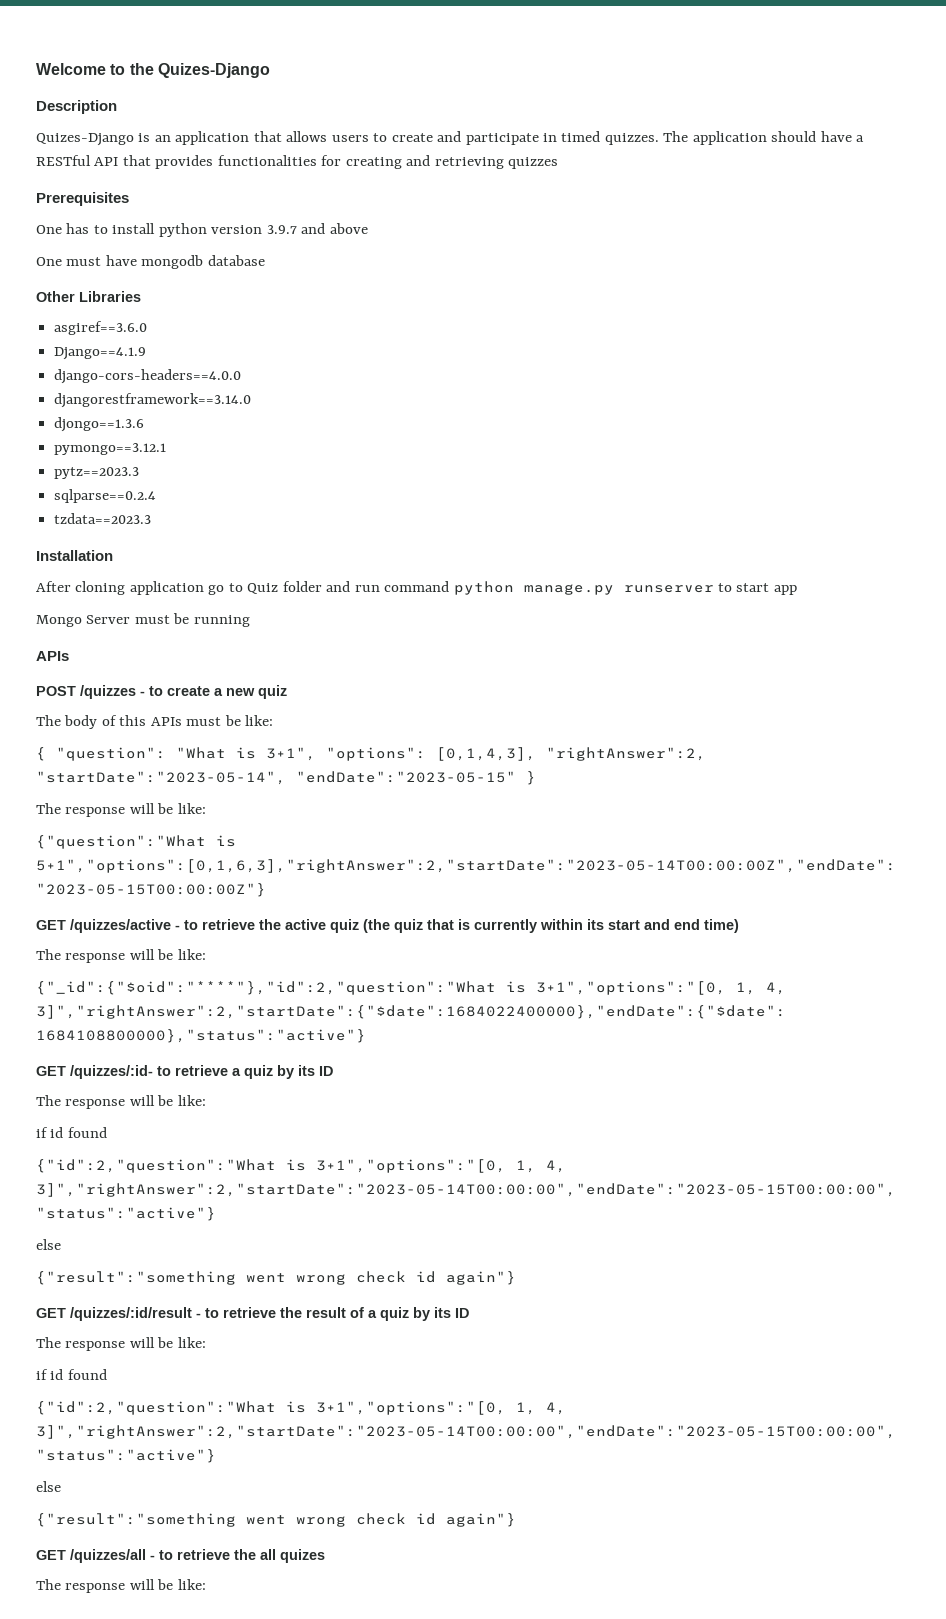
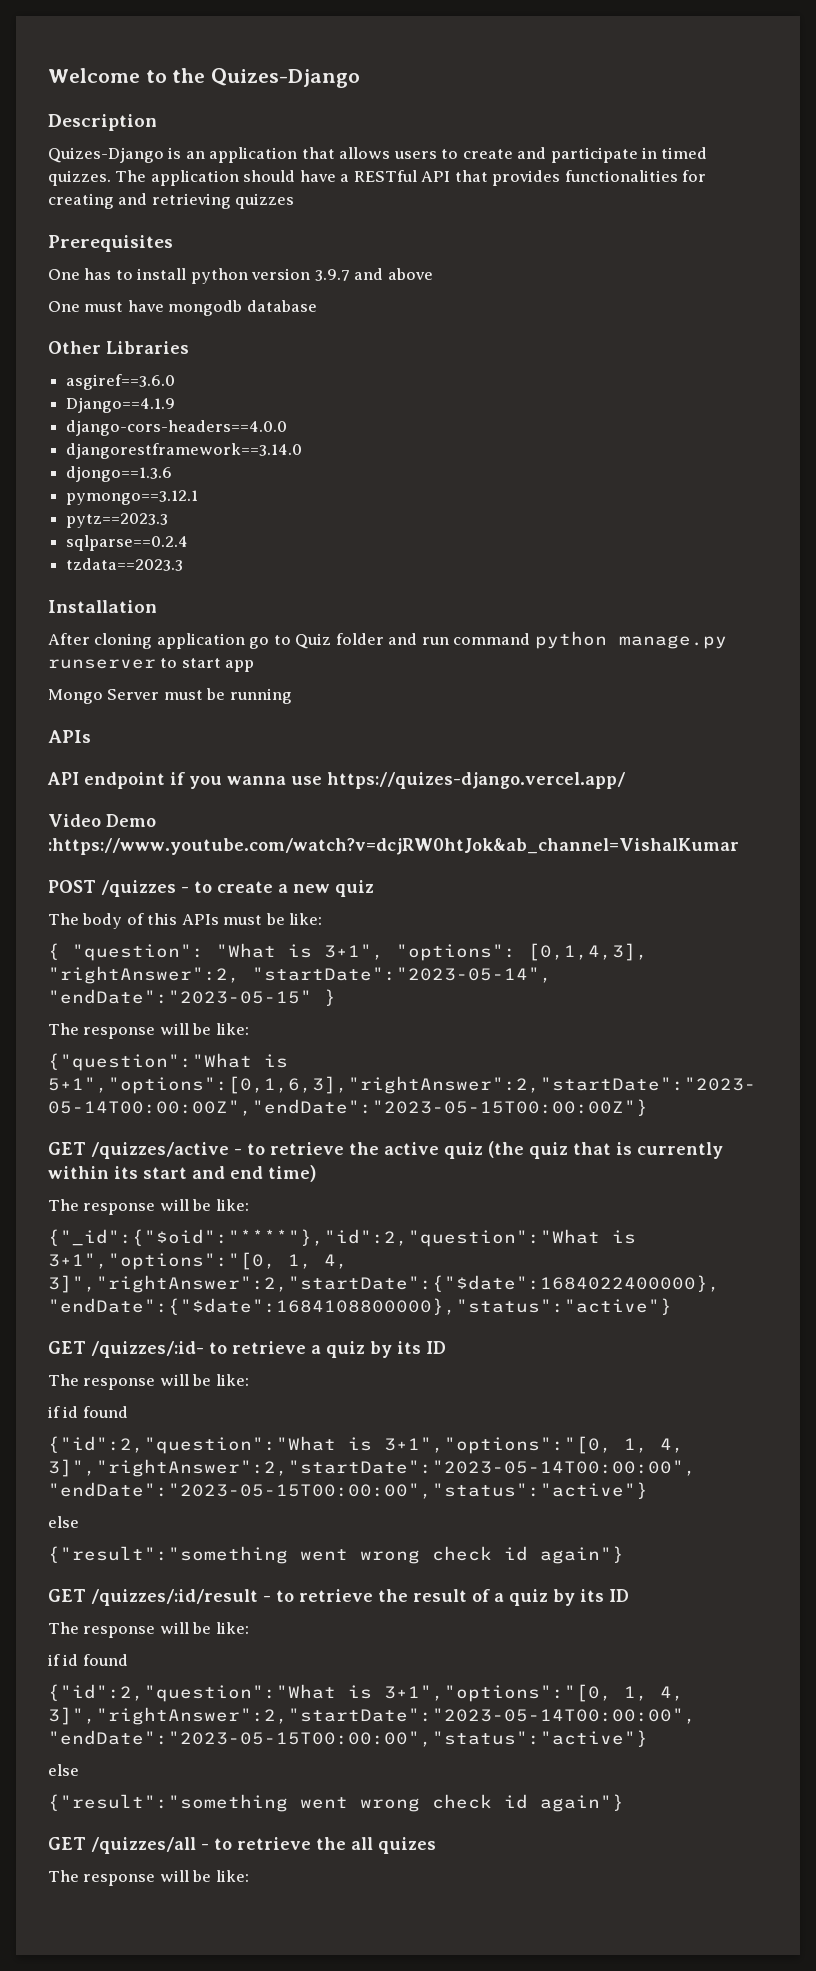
(69, 656) none -> [47,772,625,789] [48,814,156,827] [48,838,739,855] // API endpoint if you wanna use https://quizes-django.vercel.app/ // Video Demo :https://www.youtube.com/watch?v=dcjRW0htJok&ab_channel=VishalKumar

